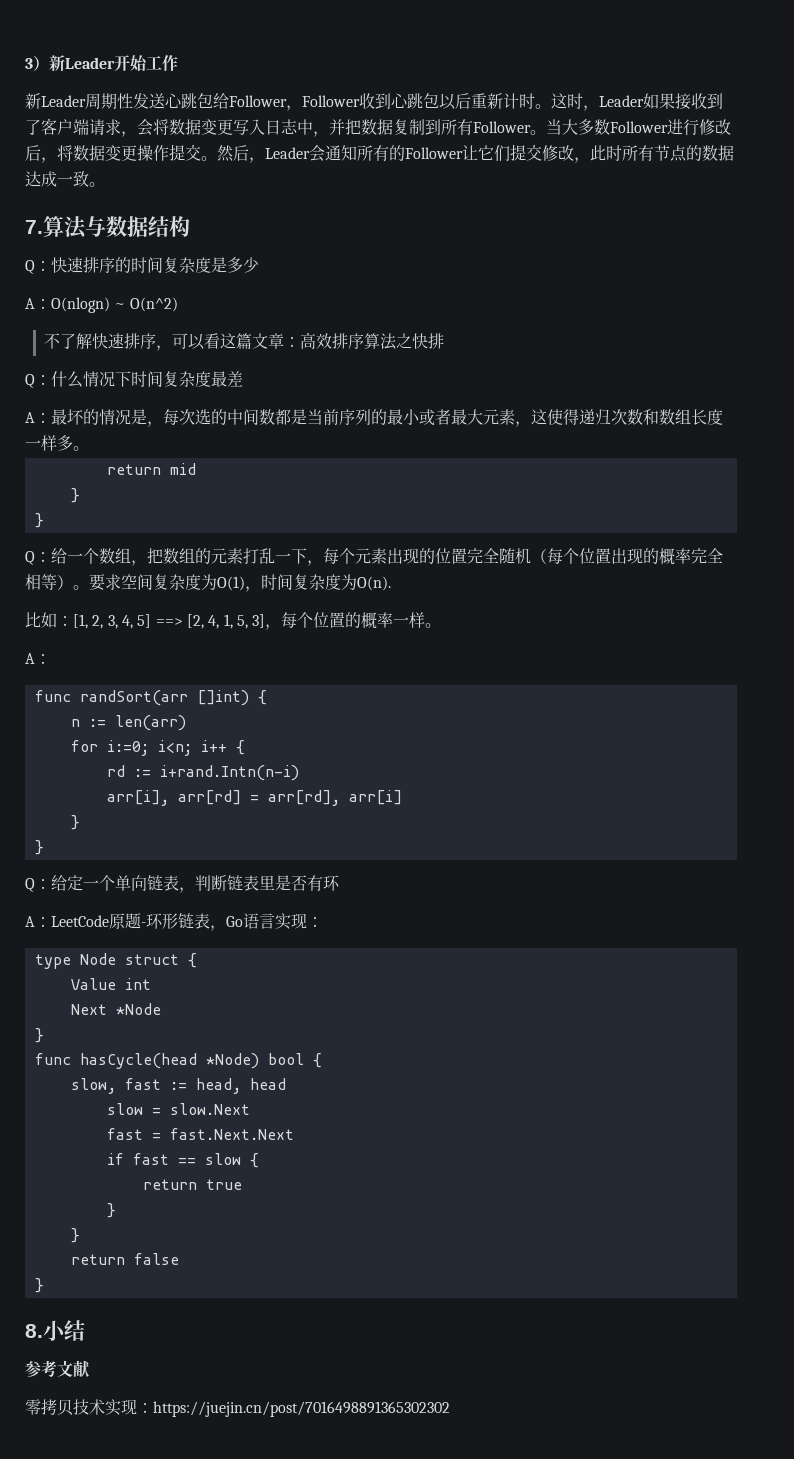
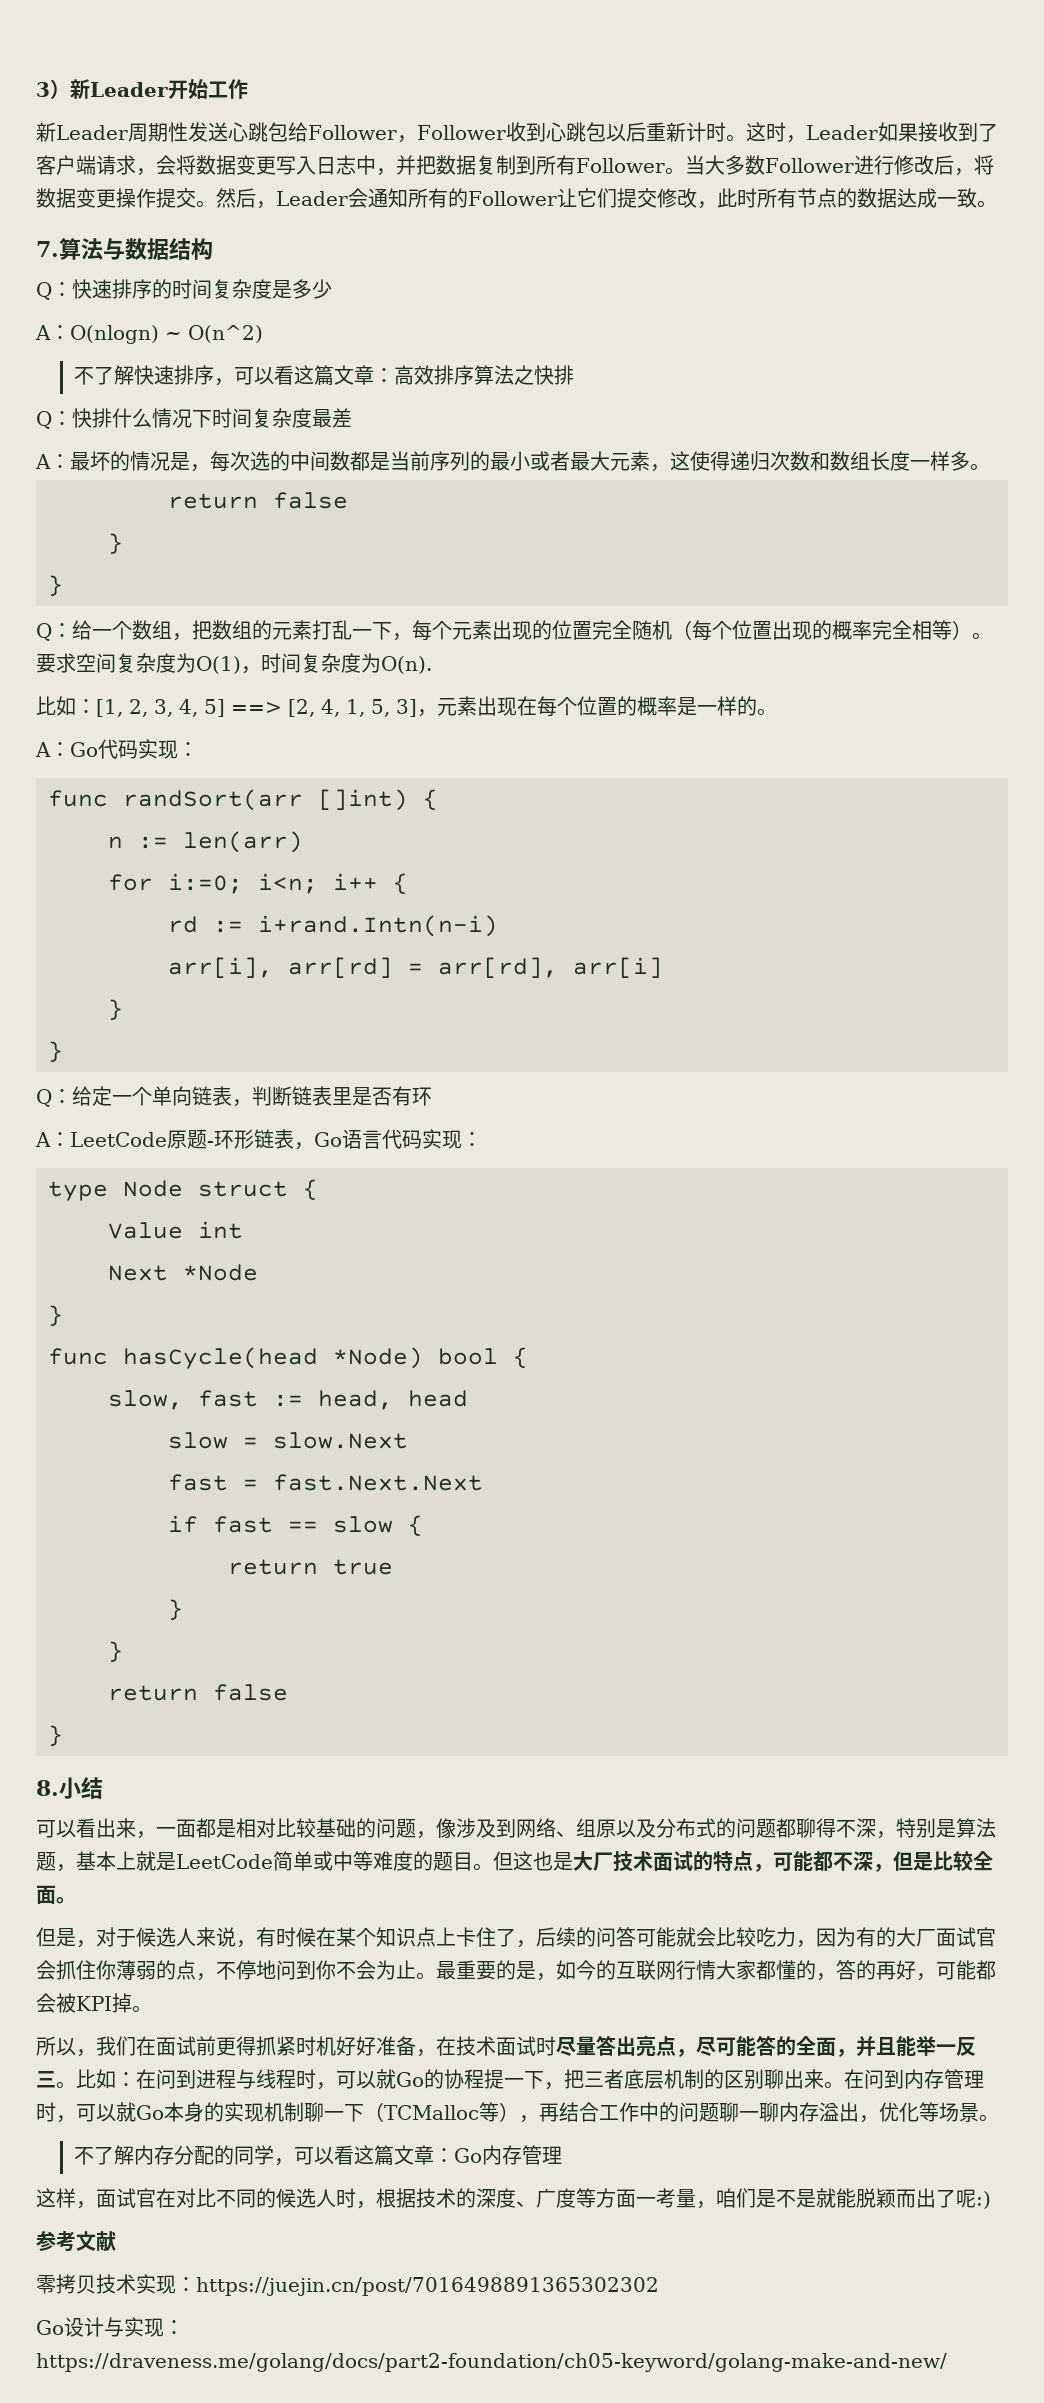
(51, 380) none -> [72,408,112,428] 快排
[169,463,196,475] mid -> [273,492,348,509] false
(282, 627) none -> [437,696,537,716] 元素出现在
[393,612,426,628] 一样 -> [677,696,757,716] 是一样的
(51, 659) none -> [70,739,198,759] Go代码实现：
(275, 921) none -> [382,1129,422,1149] 代码
(85, 1330) none -> [36,1818,996,1839] [36,1850,993,1872] [36,1885,76,1904] [36,1927,996,1948] [36,1960,996,1981] [36,1993,152,2013] [36,2035,976,2057] [36,2069,984,2090] [36,2102,999,2123] [73,2145,562,2166] [36,2188,991,2209] // 可以看出来，一面都是相对比较基础的问题，像涉及到网络、组原以及分布式的问题都聊得不深，特别是算法题，基本上就是LeetCode简单或中等难度的题目。但这也是大厂技术面试的特点，可能都不深，但是比较全面。 // 但是，对于候选人来说，有时候在某个知识点上卡住了，后续的问答可能就会比较吃力，因为有的大厂面试官会抓住你薄弱的点，不停地问到你不会为止。最重要的是，如今的互联网行情大家都懂的，答的再好，可能都会被KPI掉。 // 所以，我们在面试前更得抓紧时机好好准备，在技术面试时尽量答出亮点，尽可能答的全面，并且能举一反三。比如：在问到进程与线程时，可以就Go的协程提一下，把三者底层机制的区别聊出来。在问到内存管理时，可以就Go本身的实现机制聊一下（TCMalloc等），再结合工作中的问题聊一聊内存溢出，优化等场景。 // 不了解内存分配的同学，可以看这篇文章：Go内存管理 // 这样，面试官在对比不同的候选人时，根据技术的深度、广度等方面一考量，咱们是不是就能脱颖而出了呢:)
(450, 1409) none -> [36,2317,184,2337] [36,2353,947,2372] // Go设计与实现：https://draveness.me/golang/docs/part2-foundation/ch05-keyword/golang-make-and-new/

